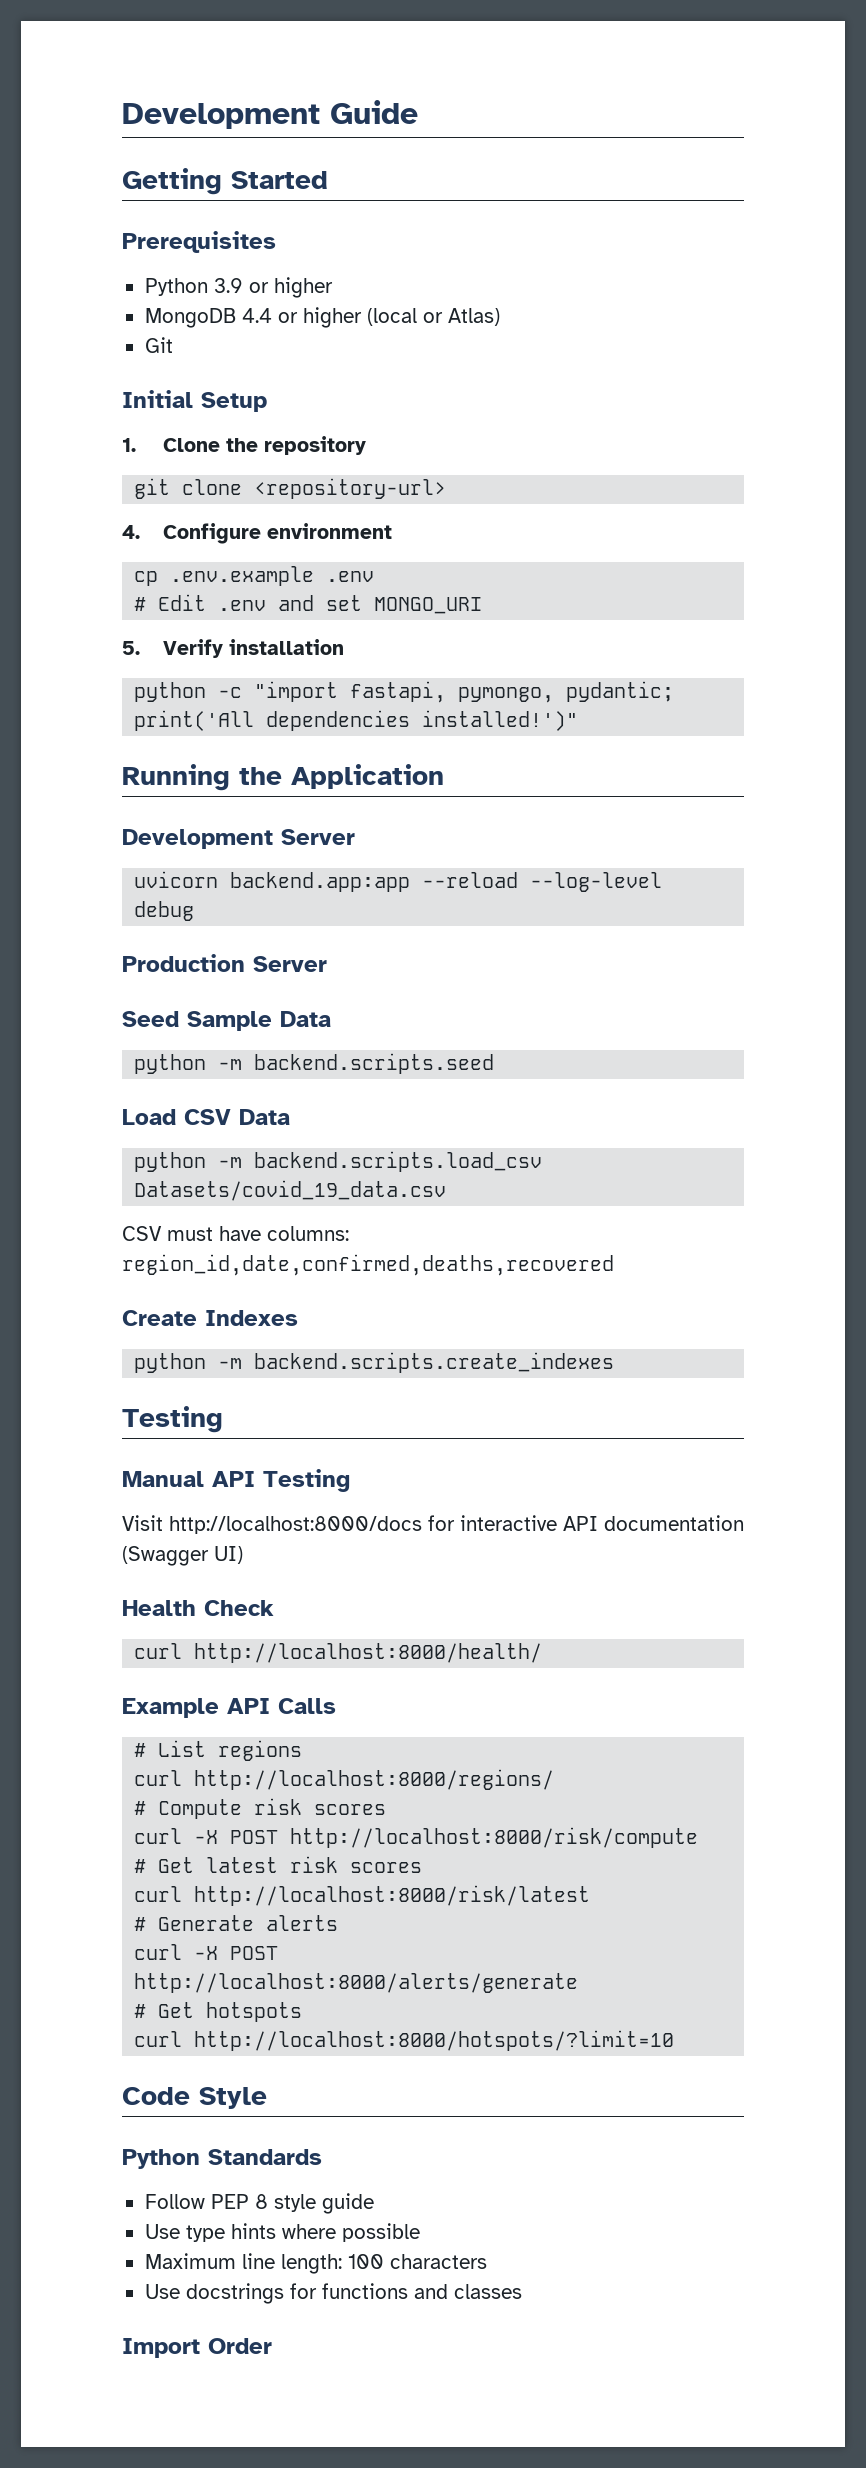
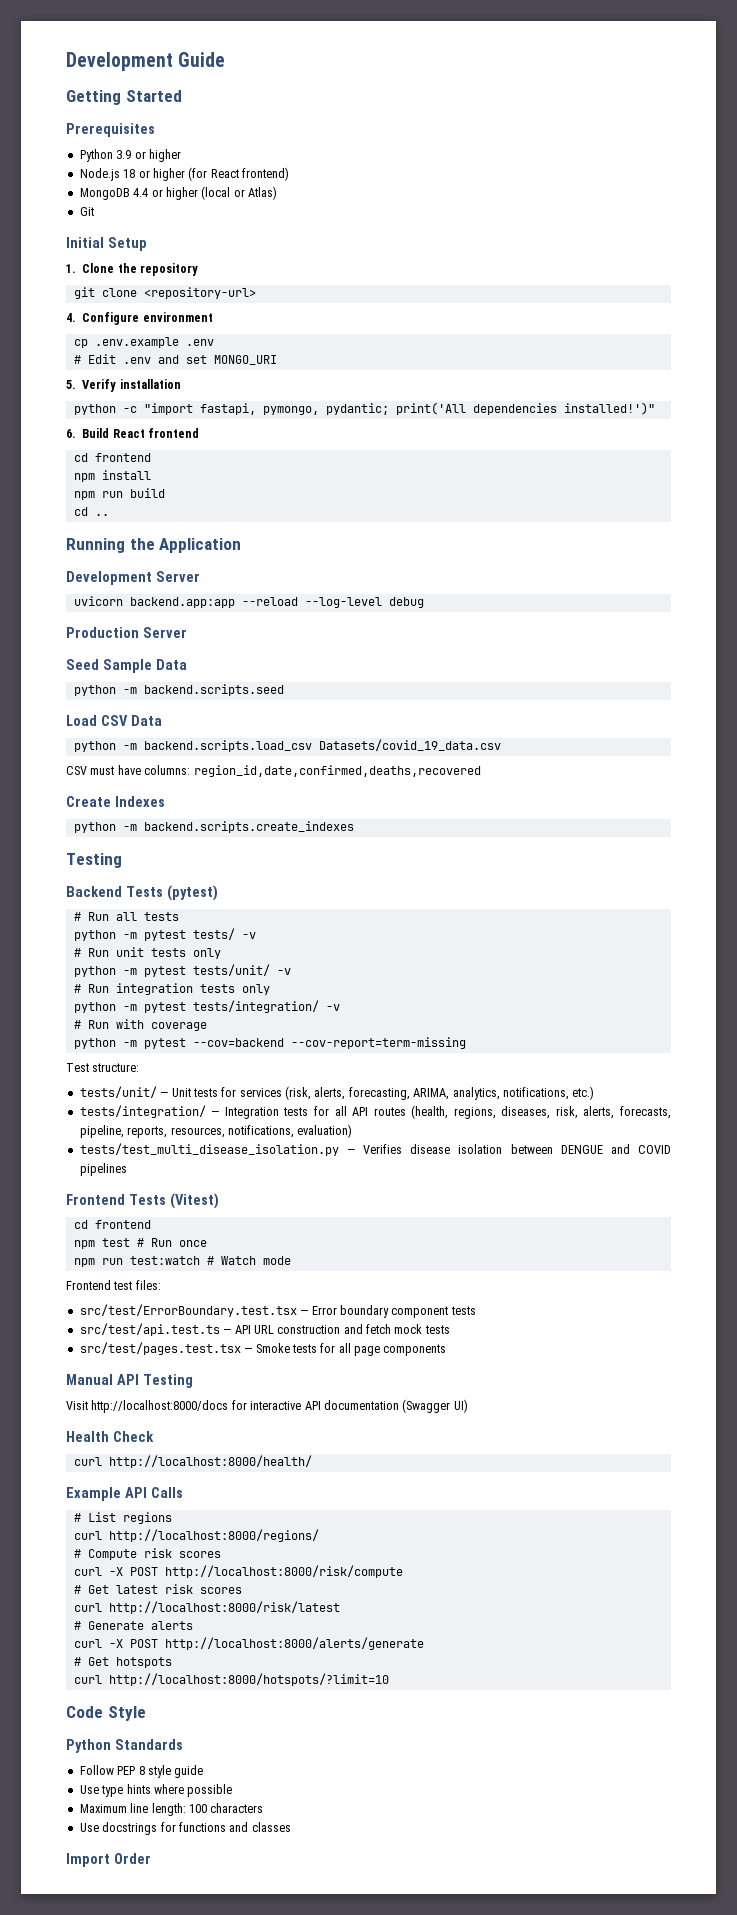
(333, 287) none -> [79,167,289,181] // Node.js 18 or higher (for React frontend)
(579, 720) none -> [66,428,199,438] [73,453,151,462] [73,470,151,482] [73,488,165,500] [73,507,109,516] // 6. Build React frontend // cd frontend // npm install // npm run build // cd ..
(223, 1419) none -> [66,885,218,901] [73,912,179,921] [73,928,256,941] [73,947,221,959] [73,964,291,977] [73,983,270,995] [73,1000,340,1013] [73,1019,207,1031] [73,1037,466,1049] [66,1063,140,1072] [79,1086,595,1100] [79,1105,672,1119] [79,1124,353,1138] [79,1143,671,1156] [79,1163,127,1176] [66,1193,219,1209] [73,1220,151,1229] [73,1238,207,1249] [73,1256,291,1267] [66,1280,161,1290] [79,1304,476,1318] [79,1323,450,1336] [79,1342,447,1356] // Backend Tests (pytest) // # Run all tests // python -m pytest tests/ -v // # Run unit tests only // python -m pytest tests/unit/ -v // # Run integration tests only // python -m pytest tests/integration/ -v // # Run with coverage // python -m pytest --cov=backend --cov-report=term-missing // Test structure: // tests/unit/ — Unit tests for services (risk, alerts, forecasting, ARIMA, analytics, notifications, etc.) // tests/integration/ — Integration tests for all API routes (health, regions, diseases, risk, alerts, forecasts, pipeline, reports, resources, notifications, evaluation) // tests/test_multi_disease_isolation.py — Verifies disease isolation between DENGUE and COVID pipelines // Frontend Tests (Vitest) // cd frontend // npm test # Run once // npm run test:watch # Watch mode // Frontend test files: // src/test/ErrorBoundary.test.tsx — Error boundary component tests // src/test/api.test.ts — API URL construction and fetch mock tests // src/test/pages.test.tsx — Smoke tests for all page components

